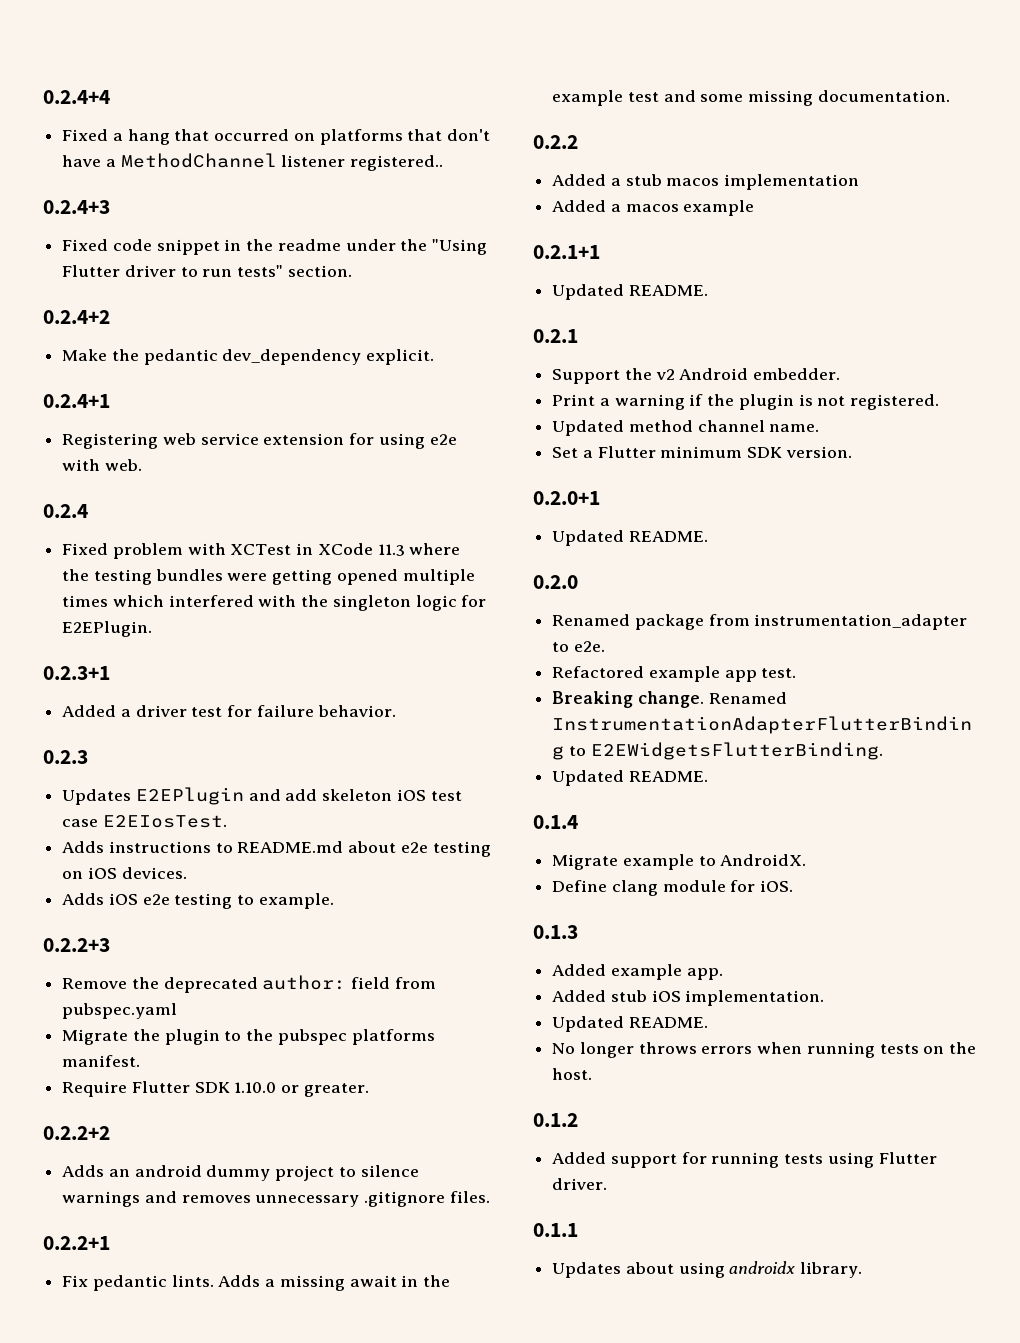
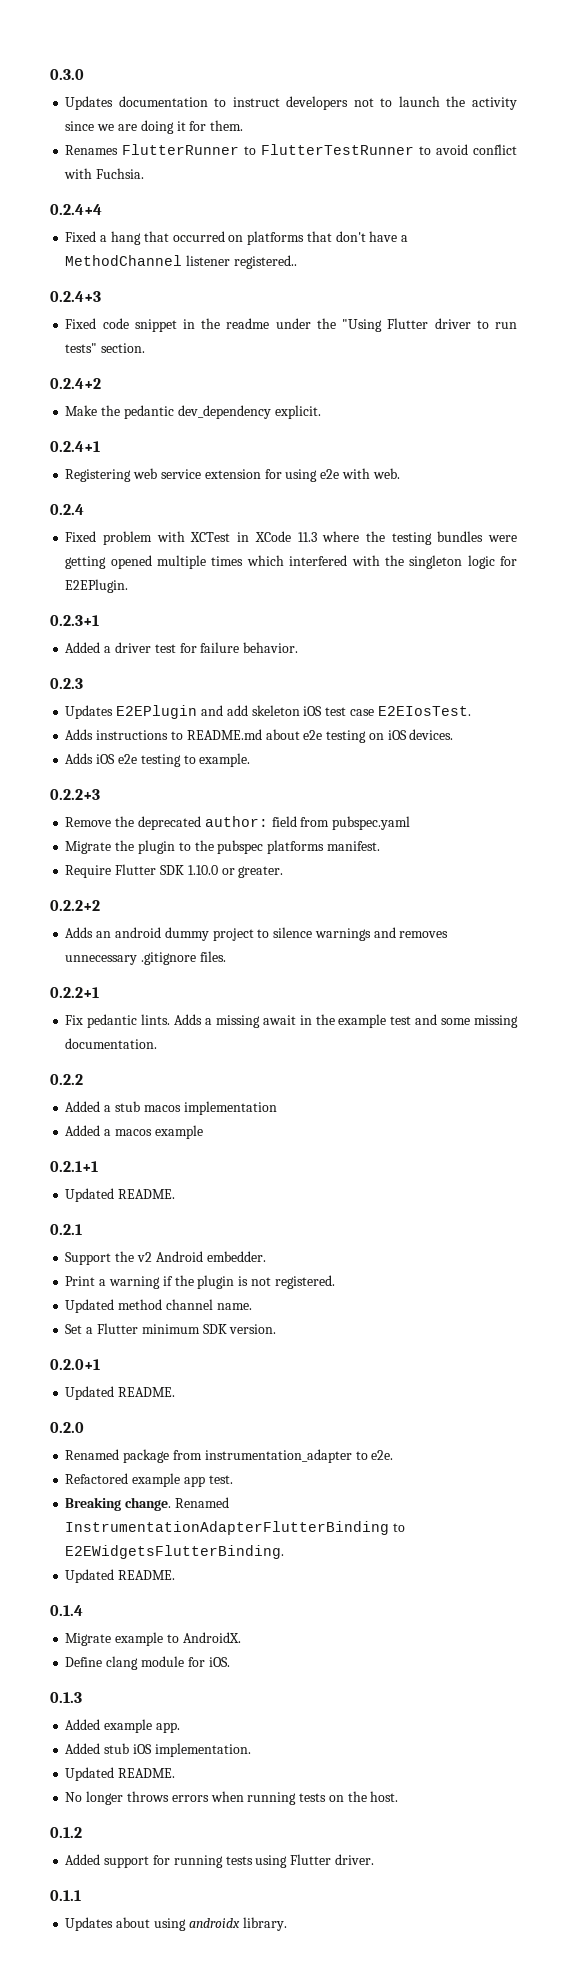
(43, 97) none -> [50,69,84,80] [65,96,517,110] [65,120,244,134] [65,144,517,155] [64,168,145,179] 0.3.0 // Updates documentation to instruct developers not to launch the activity since we are doing it for them. // Renames FlutterRunner to FlutterTestRunner to avoid conflict with Fuchsia. //

